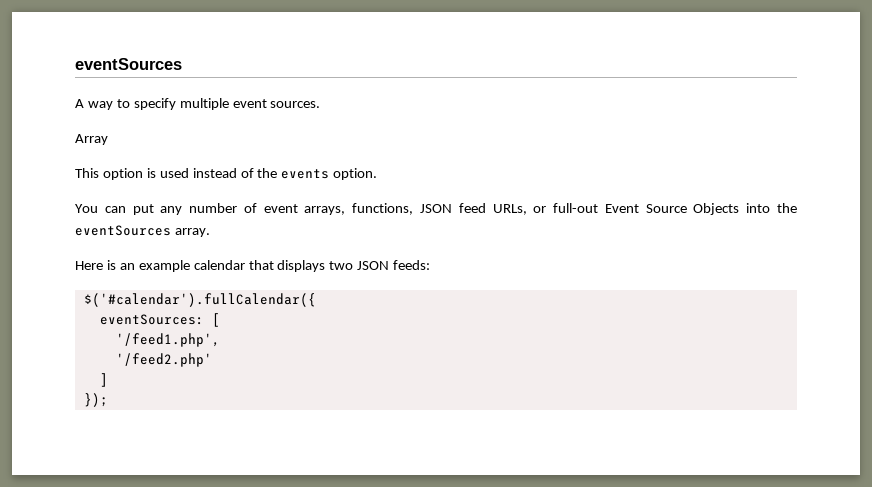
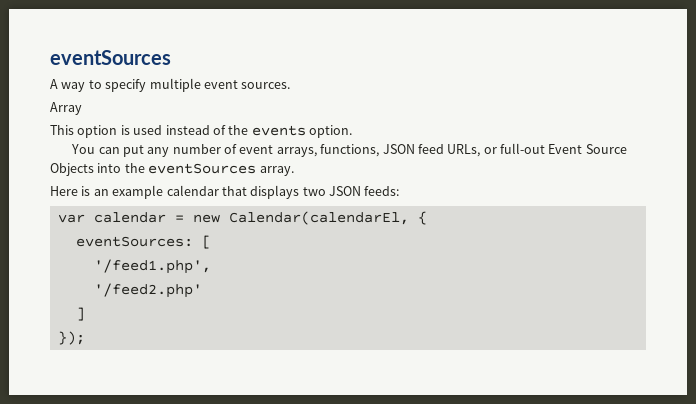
[83,293,316,307] $('#calendar').fullCalendar({ -> [57,211,427,225] var calendar = new Calendar(calendarEl, {

